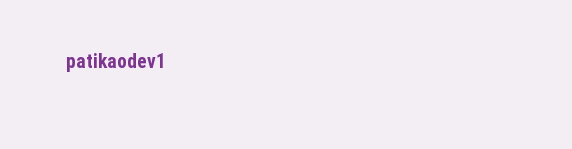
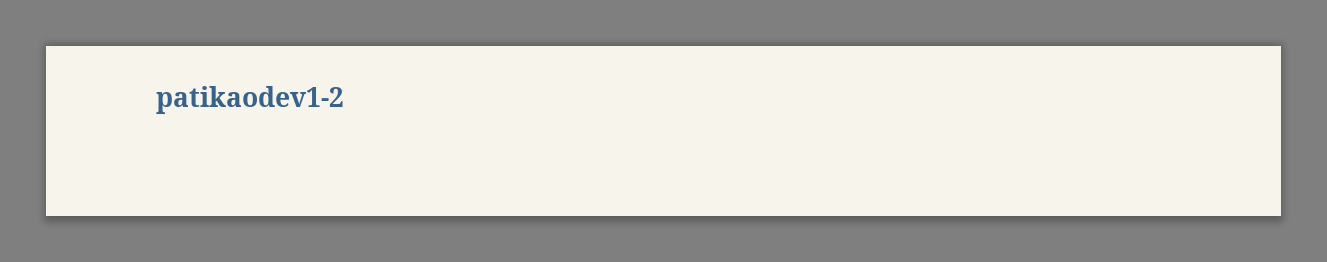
[66,53,166,72] patikaodev1 -> [156,86,344,114] patikaodev1-2

